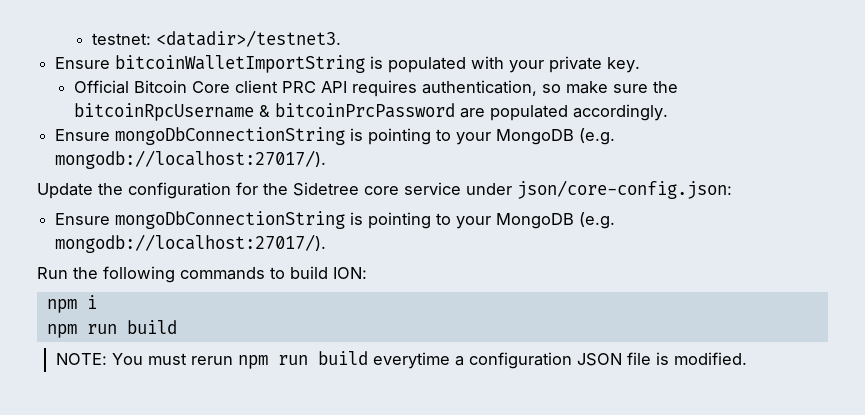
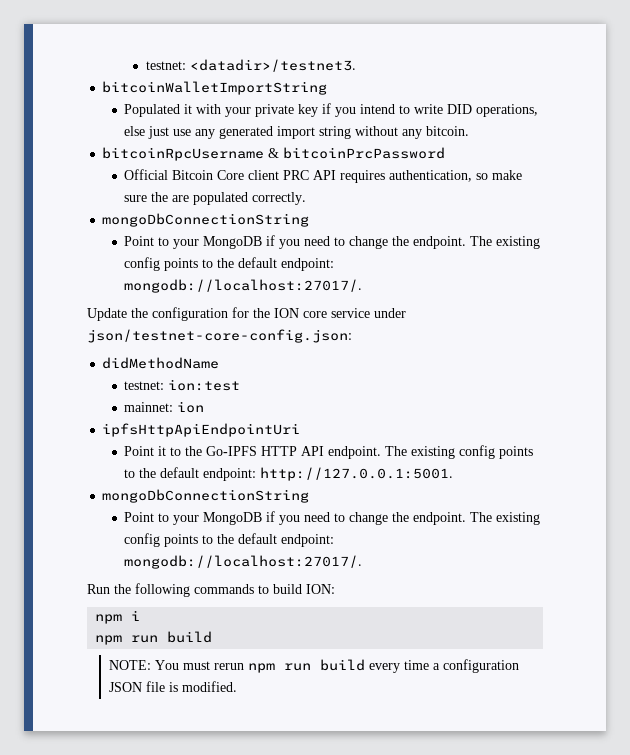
[55,57,111,69] Ensure -> (356, 65) none
[370,56,467,73] is populated -> [124,104,193,117] // Populated it
[607,57,641,73] key. -> [298,103,539,117] [124,126,470,139] [102,147,446,161] key if you intend to write DID operations, else just use any generated import string without any bitcoin. // bitcoinRpcUsername & bitcoinPrcPassword
[73,103,668,121] [55,127,616,145] [55,150,327,169] bitcoinRpcUsername & bitcoinPrcPassword are populated accordingly. // Ensure mongoDbConnectionString is pointing to your MongoDB (e.g. mongodb://localhost:27017/). -> [172,192,307,205] [102,213,310,227] [124,235,541,249] [124,257,335,271] [124,279,363,293] are populated correctly. // mongoDbConnectionString // Point to your MongoDB if you need to change the endpoint. The existing config points to the default endpoint: mongodb://localhost:27017/.
[293,182,359,196] Sidetree -> [274,308,299,318] ION
[517,180,732,199] [55,211,616,229] [55,234,327,253] json/core-config.json: // Ensure mongoDbConnectionString is pointing to your MongoDB (e.g. mongodb://localhost:27017/). -> [87,329,352,343] [102,357,220,369] [124,379,241,391] [124,401,205,413] [102,423,301,437] [124,445,534,459] [124,467,454,481] [102,489,310,503] [124,511,541,525] [124,533,335,547] [124,555,363,569] json/testnet-core-config.json: // didMethodName // testnet: ion:test // mainnet: ion // ipfsHttpApiEndpointUri // Point it to the Go-IPFS HTTP API endpoint. The existing config points to the default endpoint: http://127.0.0.1:5001. // mongoDbConnectionString // Point to your MongoDB if you need to change the endpoint. The existing config points to the default endpoint: mongodb://localhost:27017/.
[372,352,450,369] everytime -> [368,660,429,673] every time

